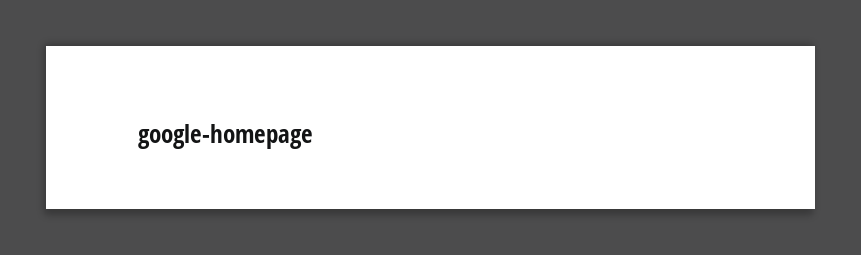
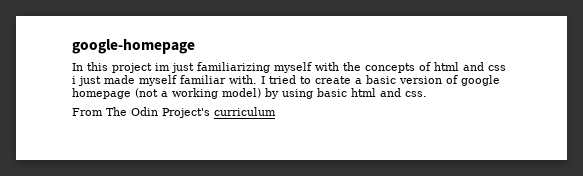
(313, 136) none -> [72,62,506,73] [72,75,500,86] [72,88,427,99] [72,107,276,118] // In this project im just familiarizing myself with the concepts of html and css i just made myself familiar with. I tried to create a basic version of google homepage (not a working model) by using basic html and css. // From The Odin Project's curriculum

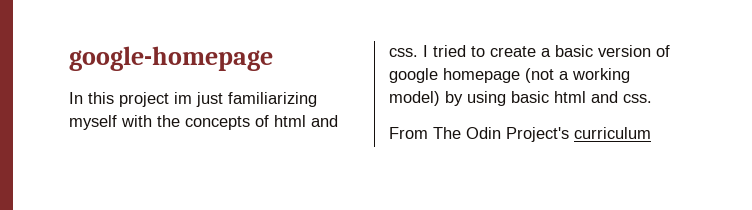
[488,65,506,71] [72,75,257,86] css i just made myself familiar with. -> [389,48,418,57] css.

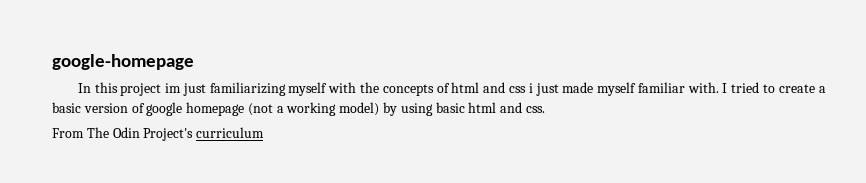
[389,48,418,57] css. -> [508,82,719,96] css i just made myself familiar with.

